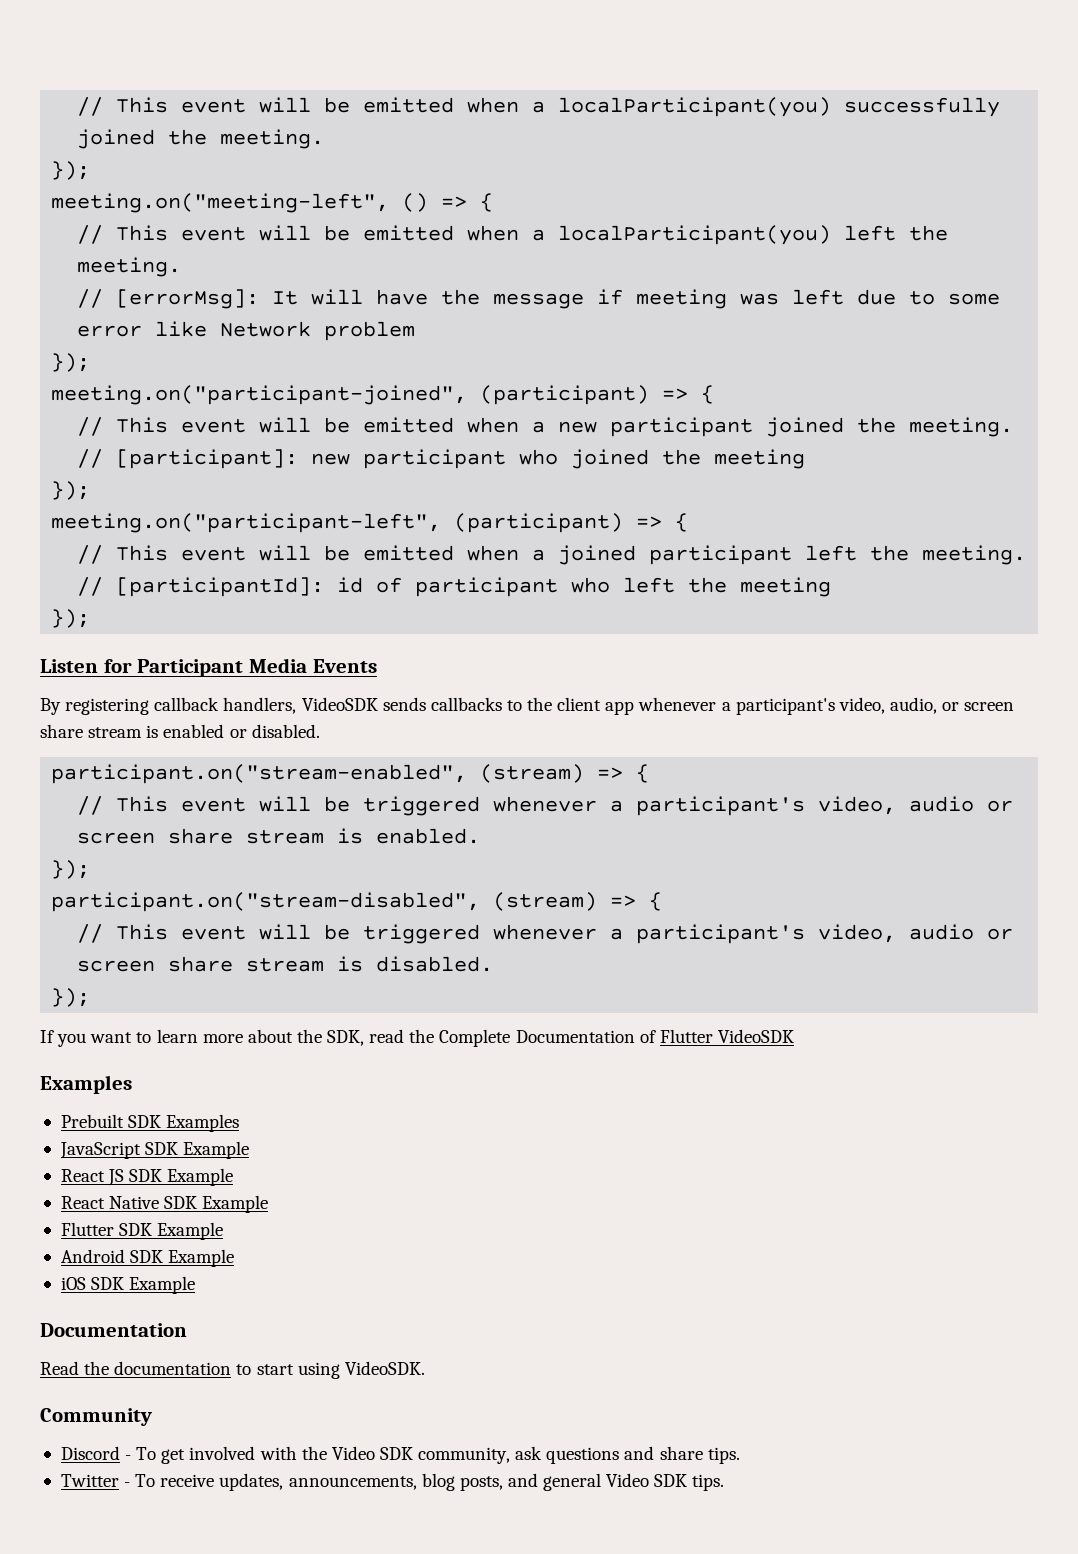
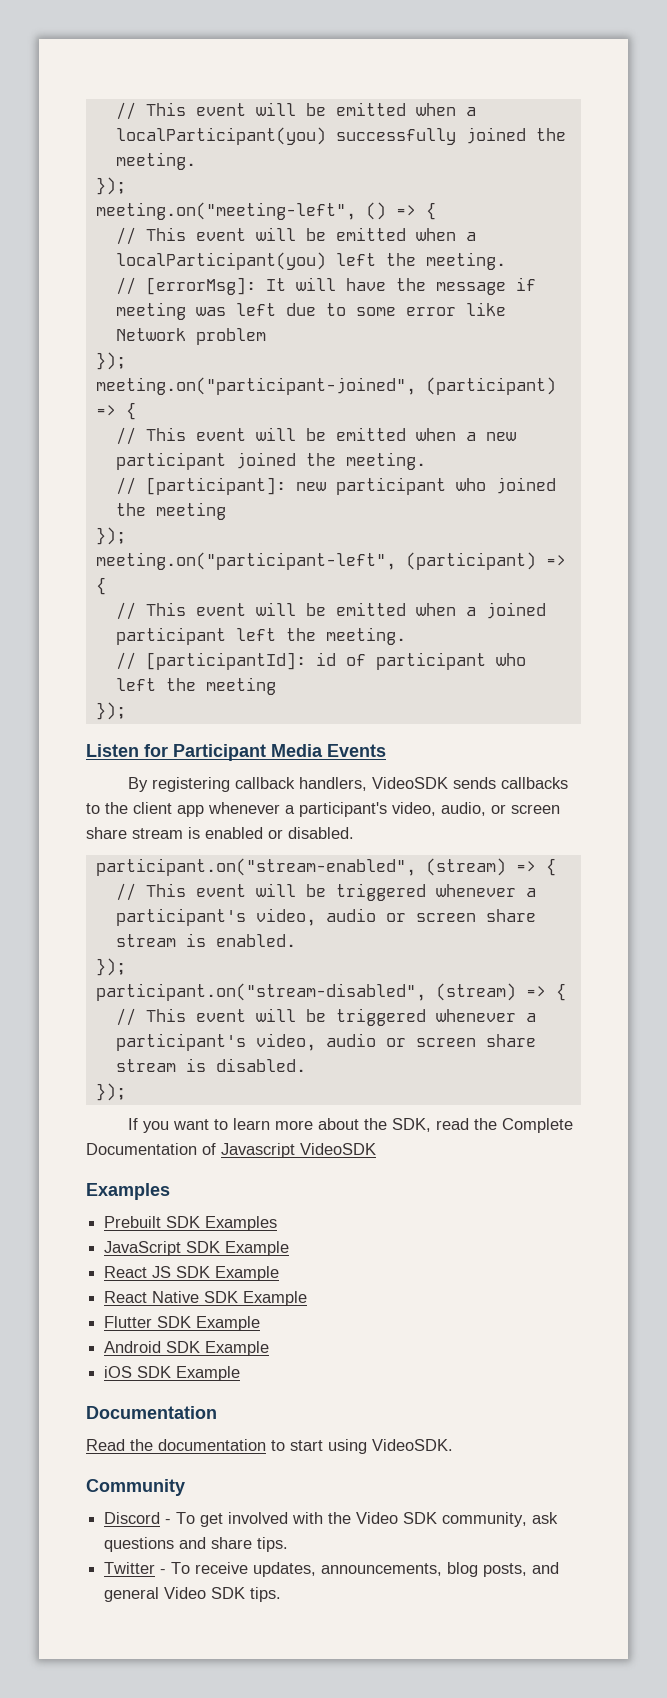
[659,1029,713,1043] Flutter -> [221,1143,295,1158] Javascript

